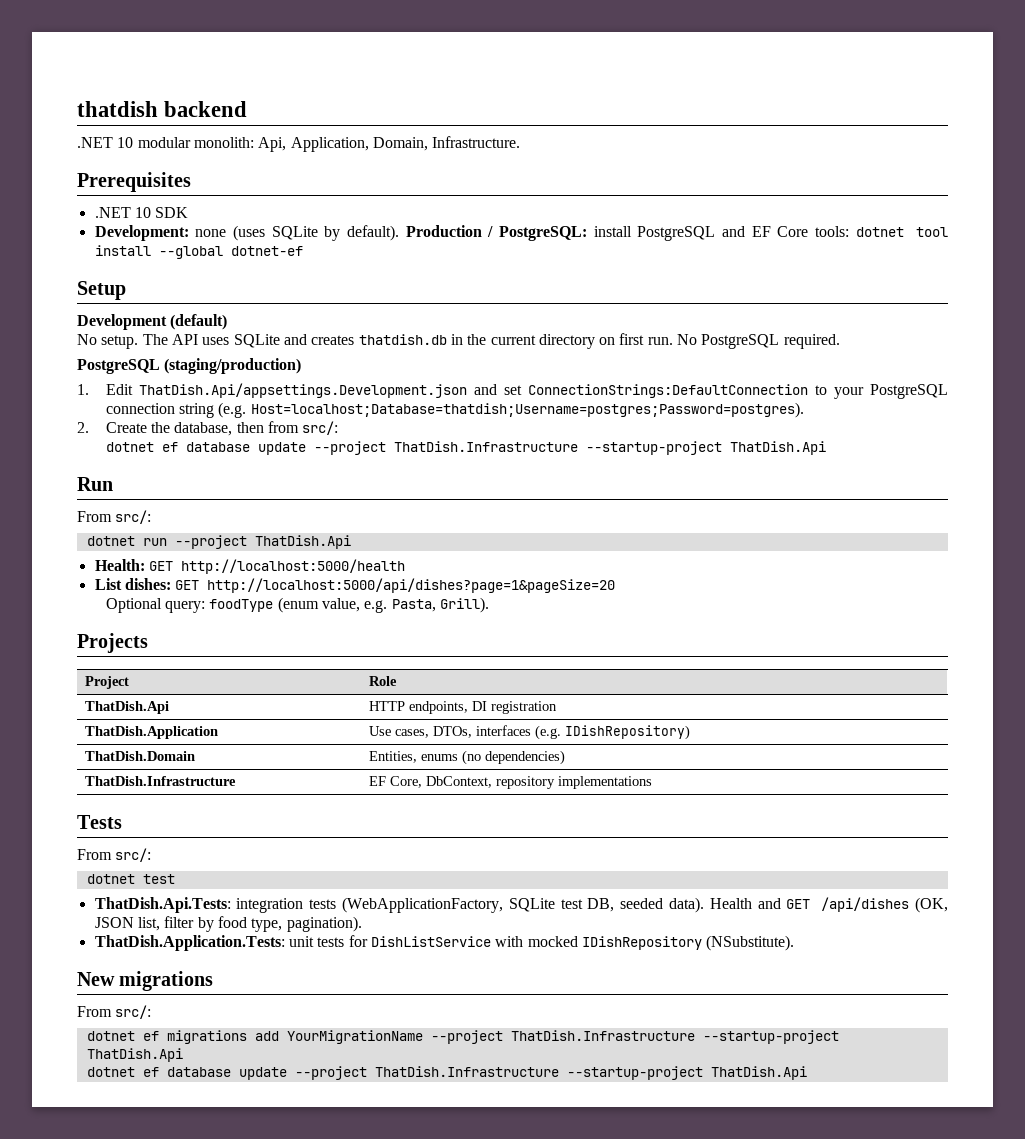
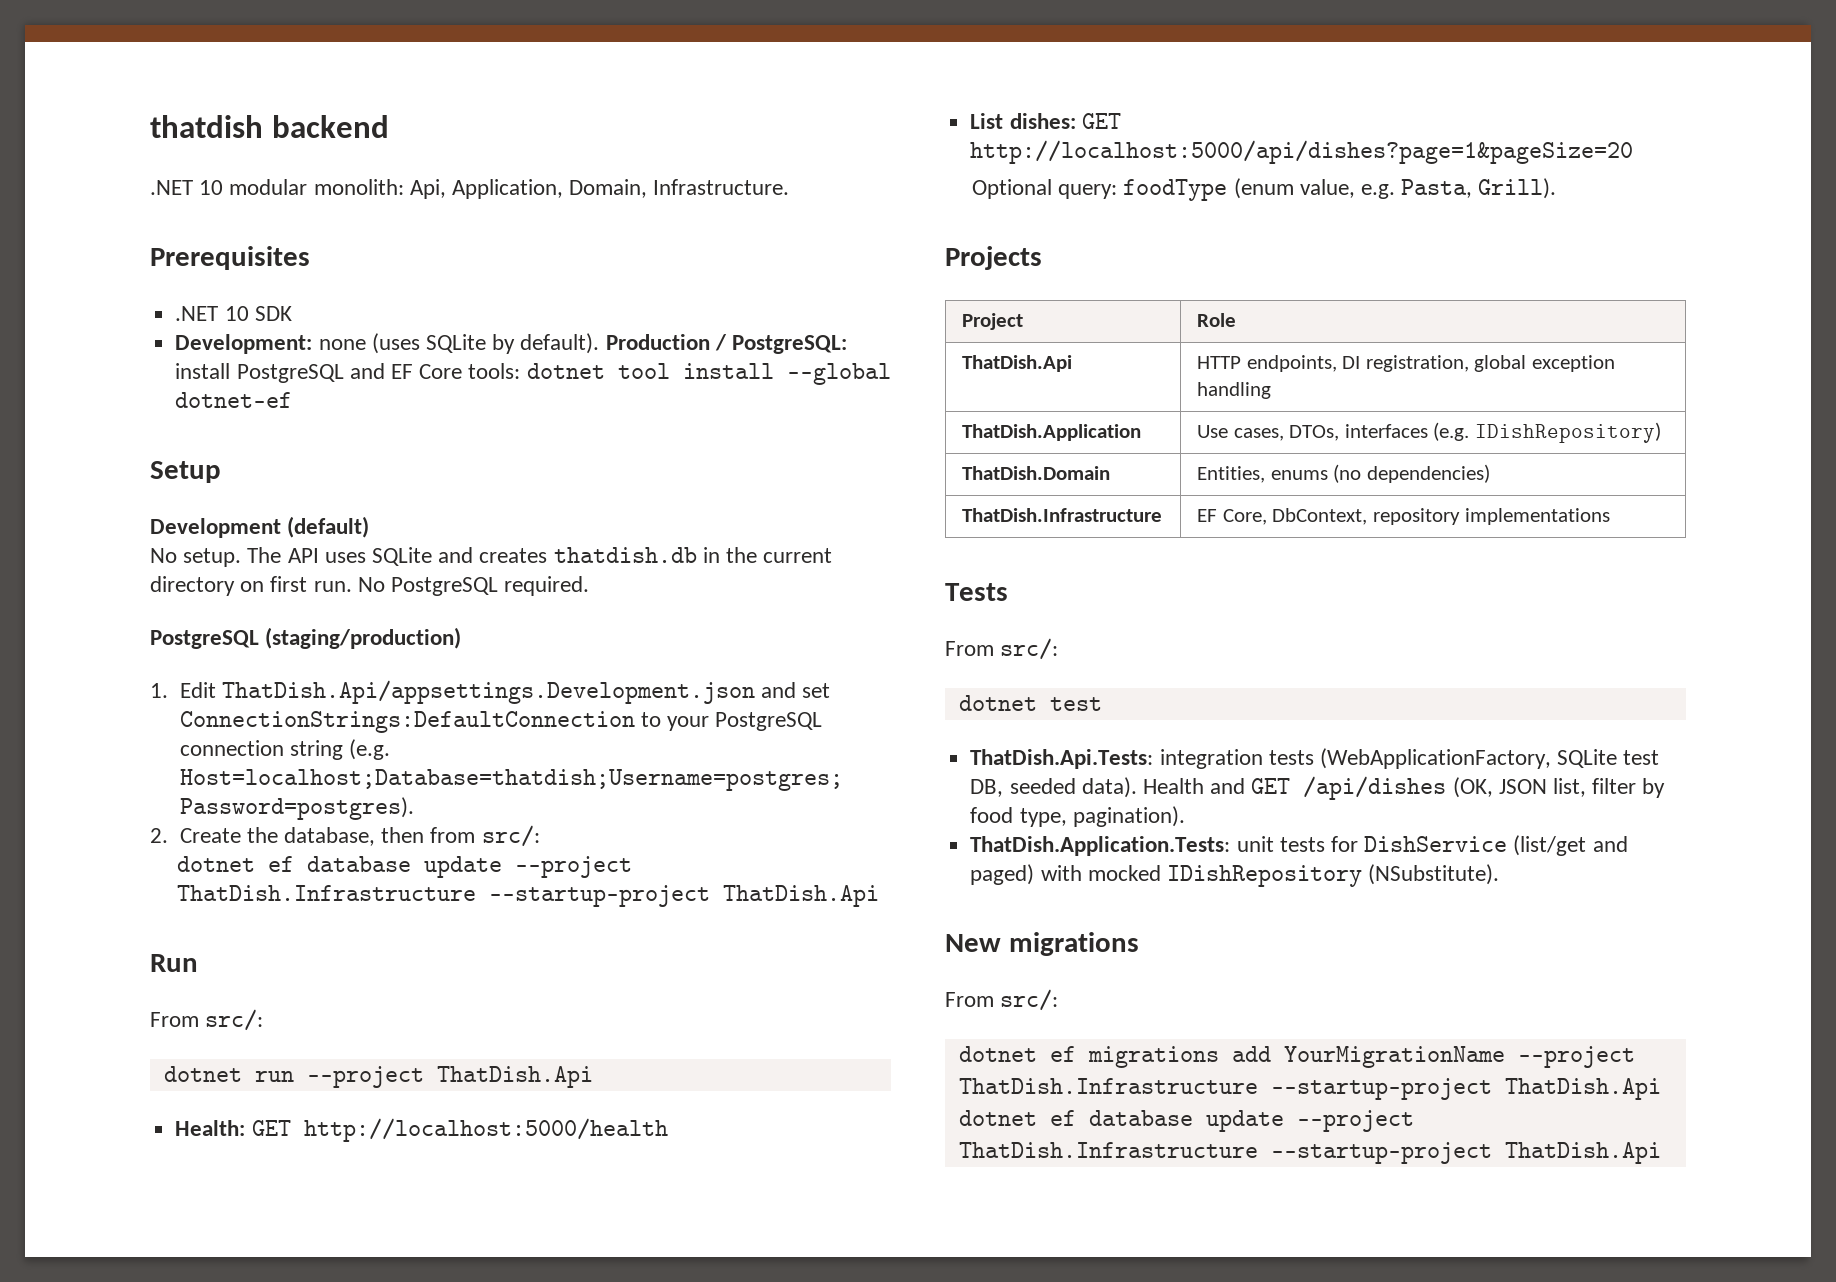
[491,701,558,714] registration -> [1365,355,1615,372] [1197,382,1272,399] registration, global exception handling
[370,936,491,947] DishListService -> [1364,835,1628,856] [970,864,1035,885] DishService (list/get and paged)

